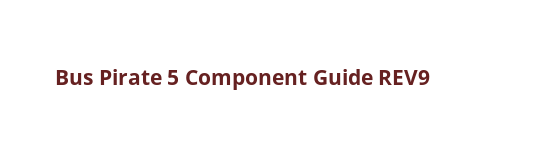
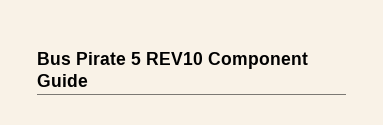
(180, 77) none -> [146,52,203,65] REV10
[378,70,431,85] REV9 -> (88, 80) none

